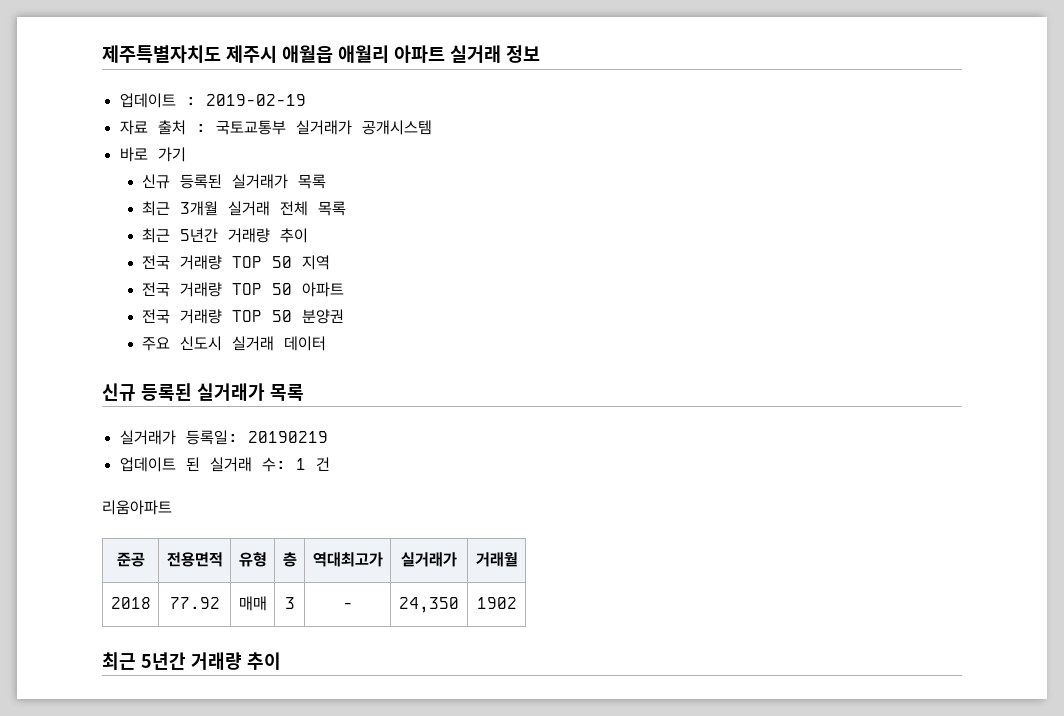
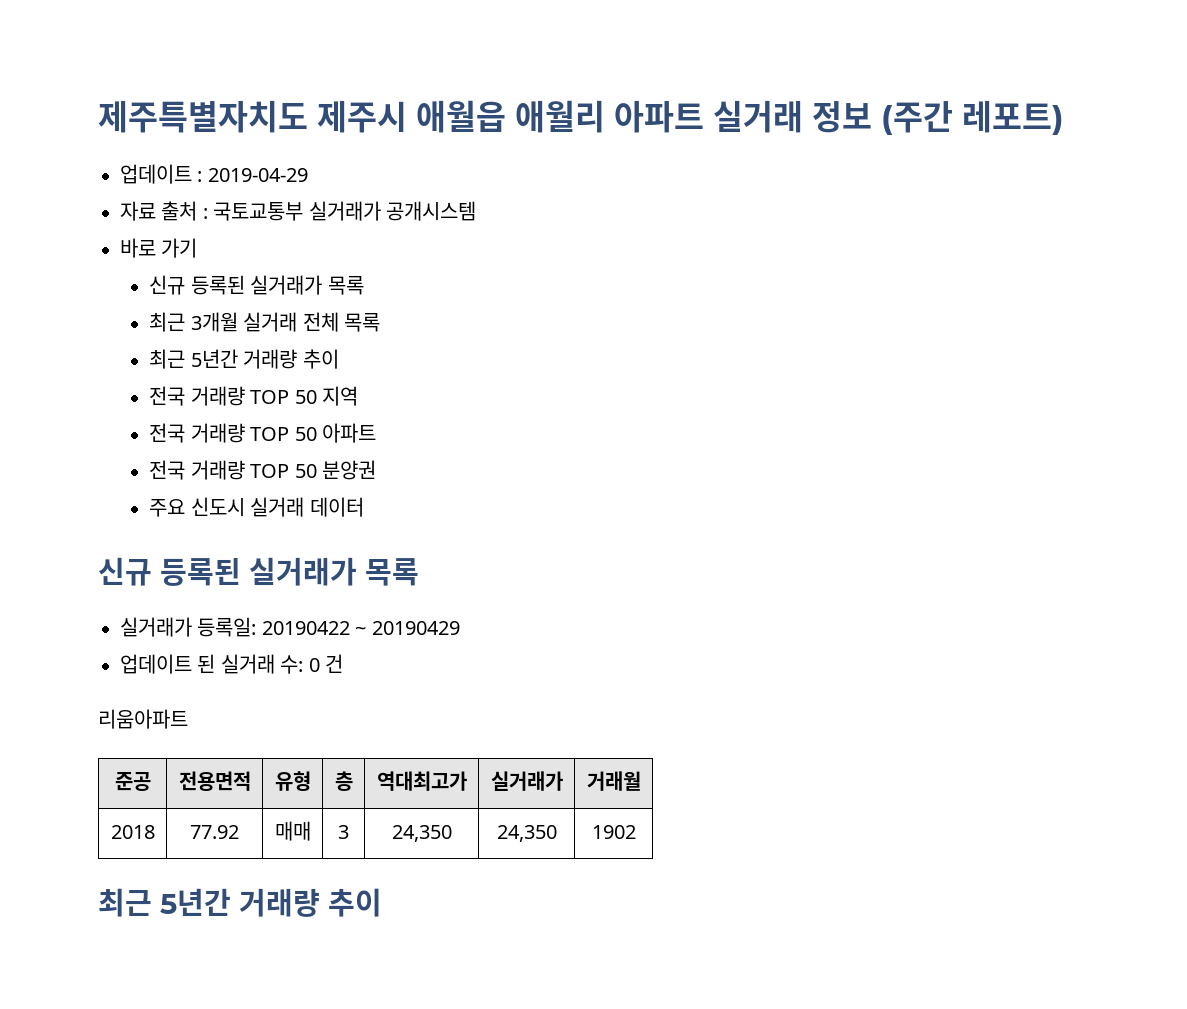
(540, 54) none -> [881,100,1064,135] (주간 레포트)
[205,94,306,106] 2019-02-19 -> [207,168,308,182] 2019-04-29
[247,431,328,443] 20190219 -> [261,621,460,635] 20190422 ~ 20190429
[295,458,306,470] 1 -> [308,658,320,672] 0
[342,602,353,609] - -> [391,825,452,842] 24,350

